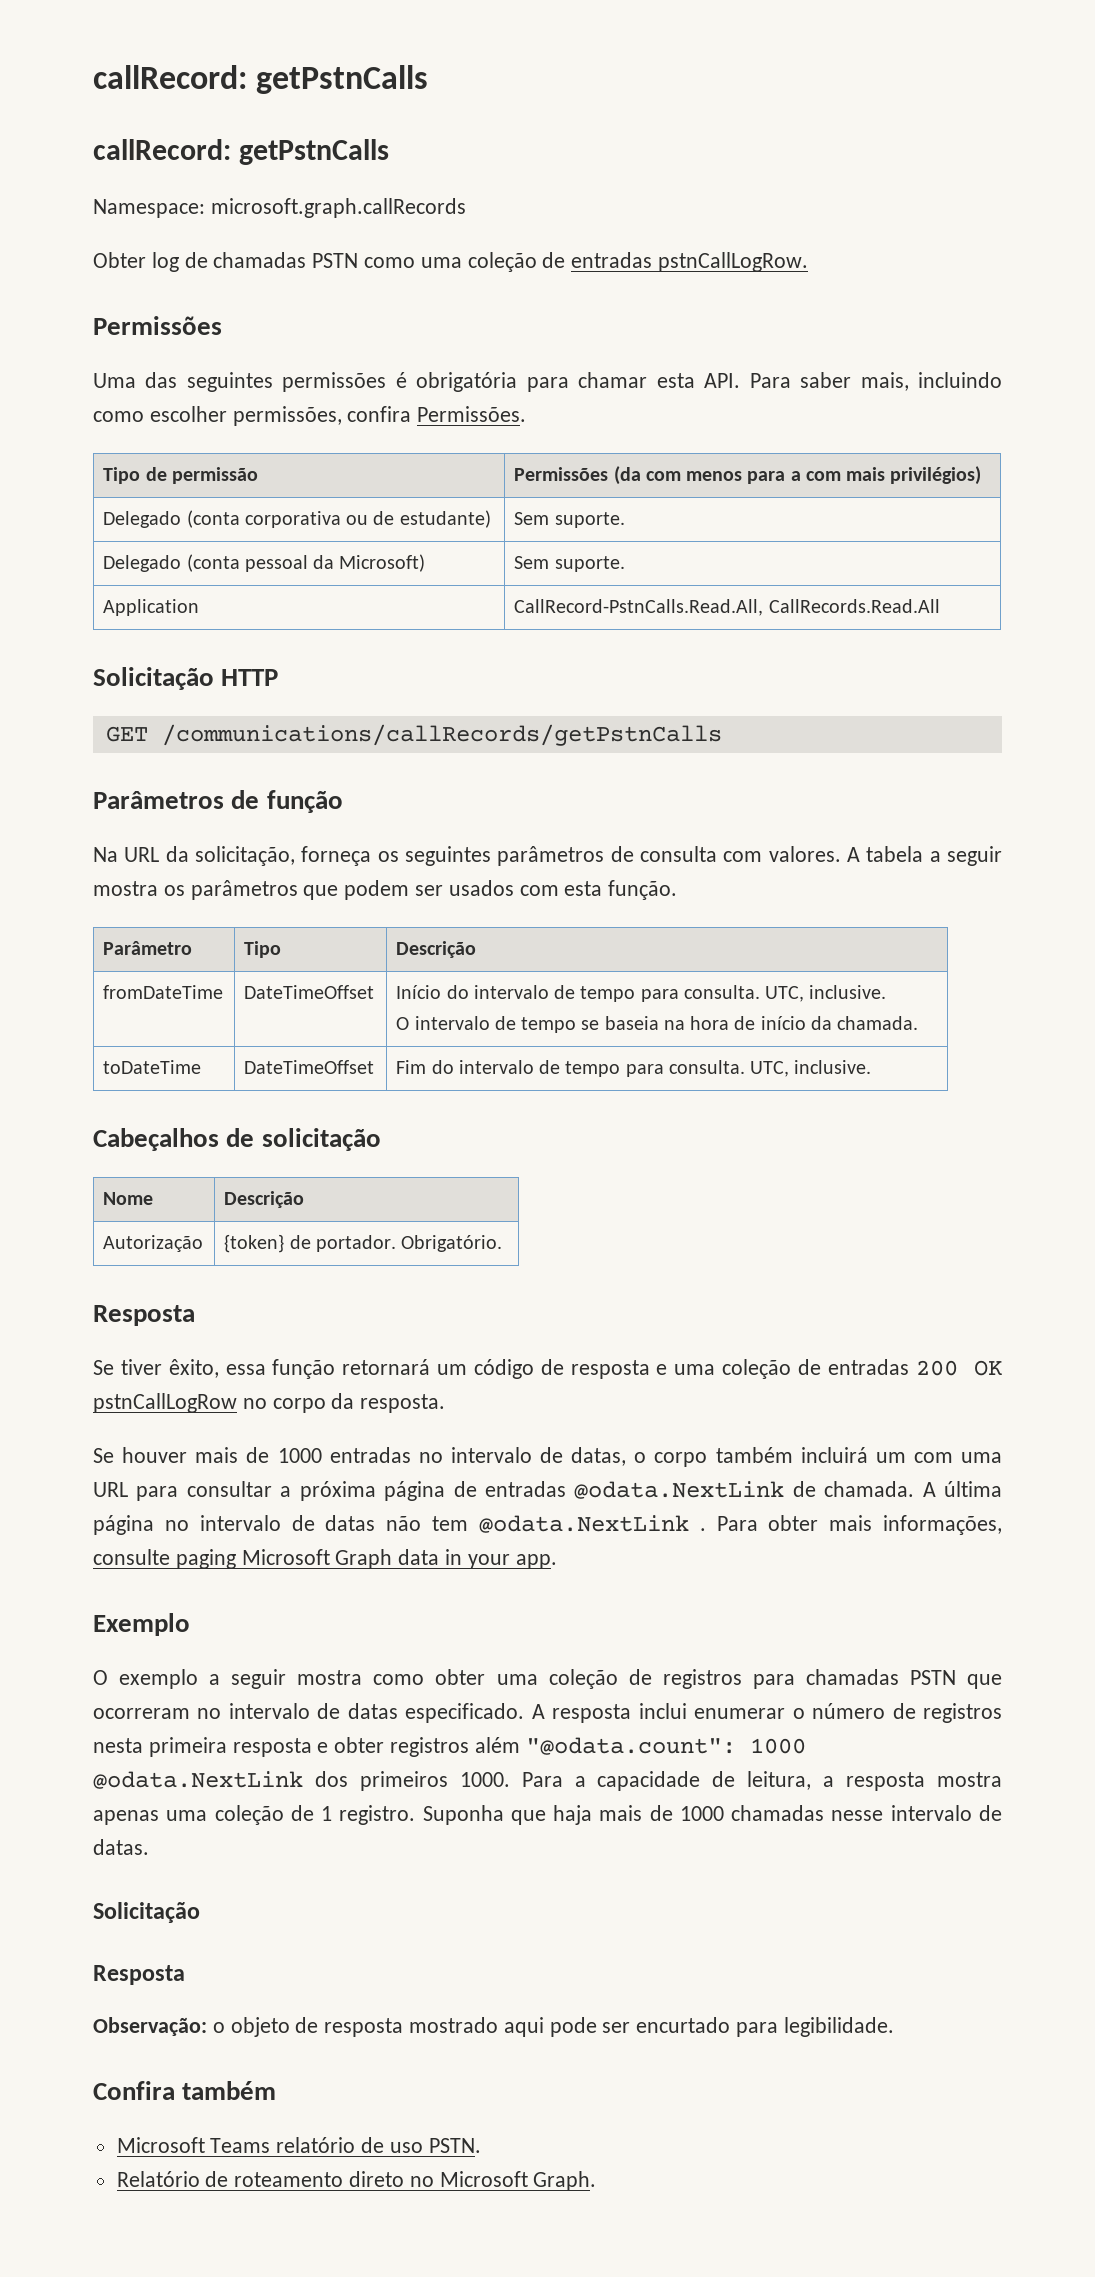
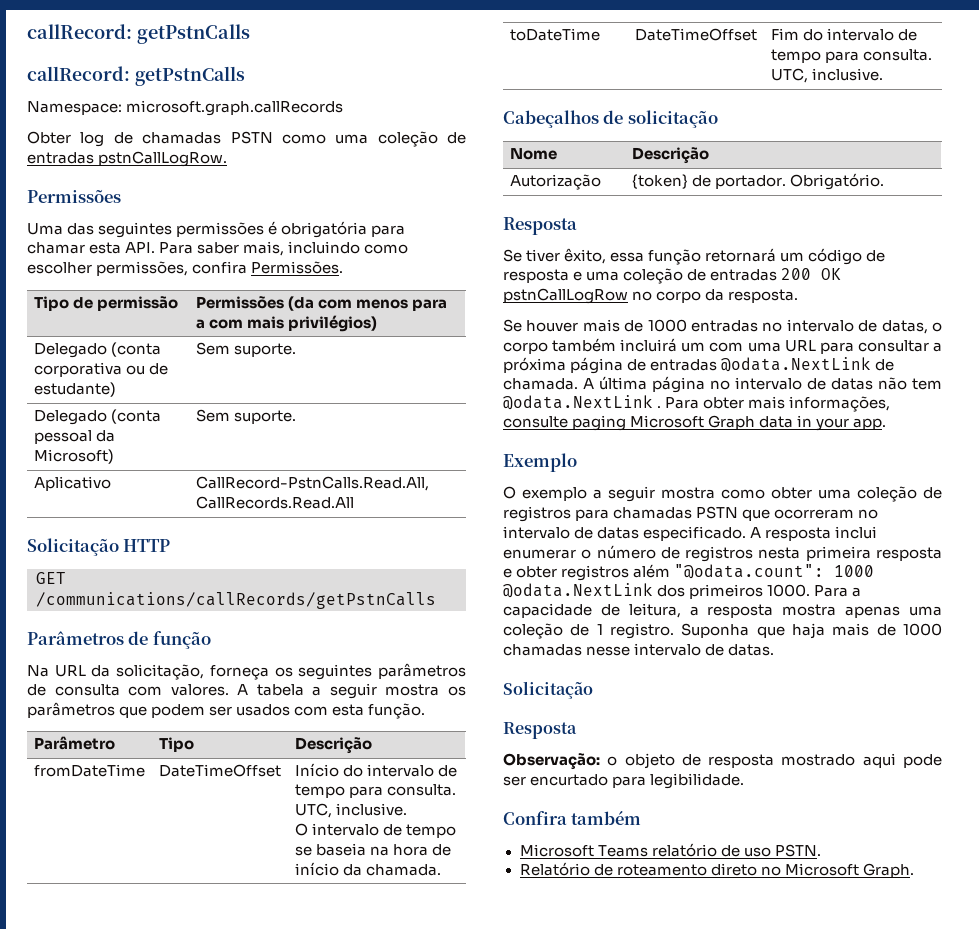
[103,599,200,616] Application -> [33,476,111,491] Aplicativo

